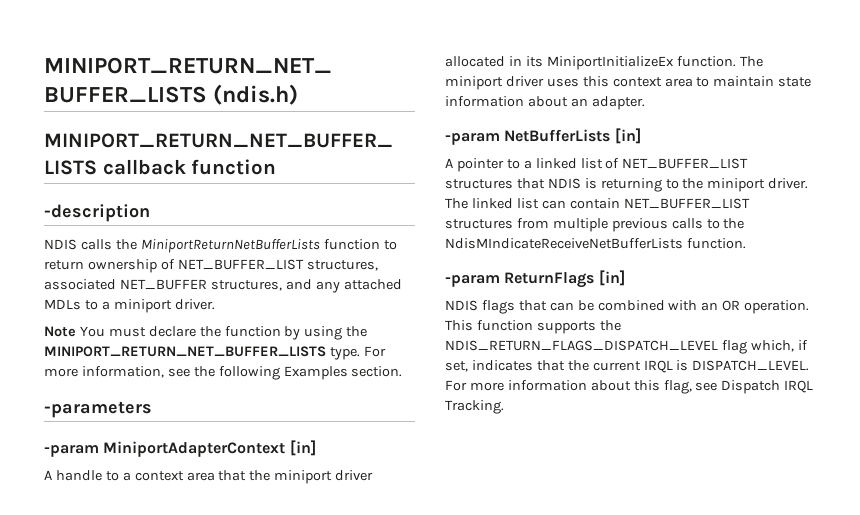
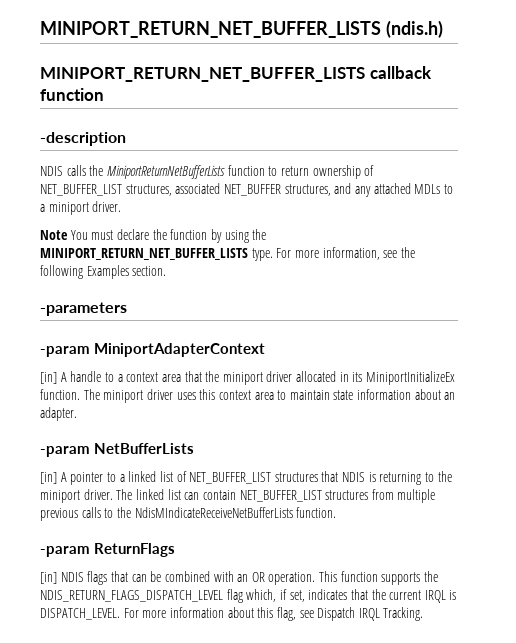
[289,440,316,456] [in] // -> [40,372,57,384] // [in]
[614,128,641,144] [in] // -> [40,472,57,484] // [in]
[598,270,625,286] [in] // -> [40,572,57,584] // [in]

